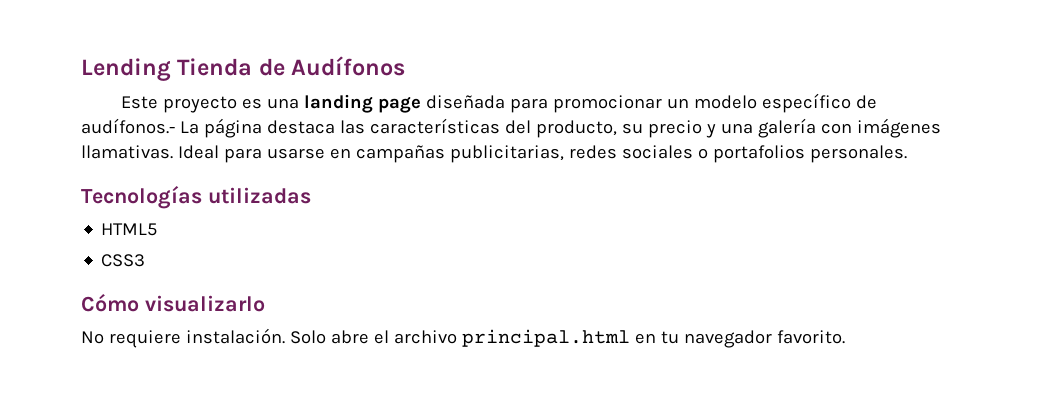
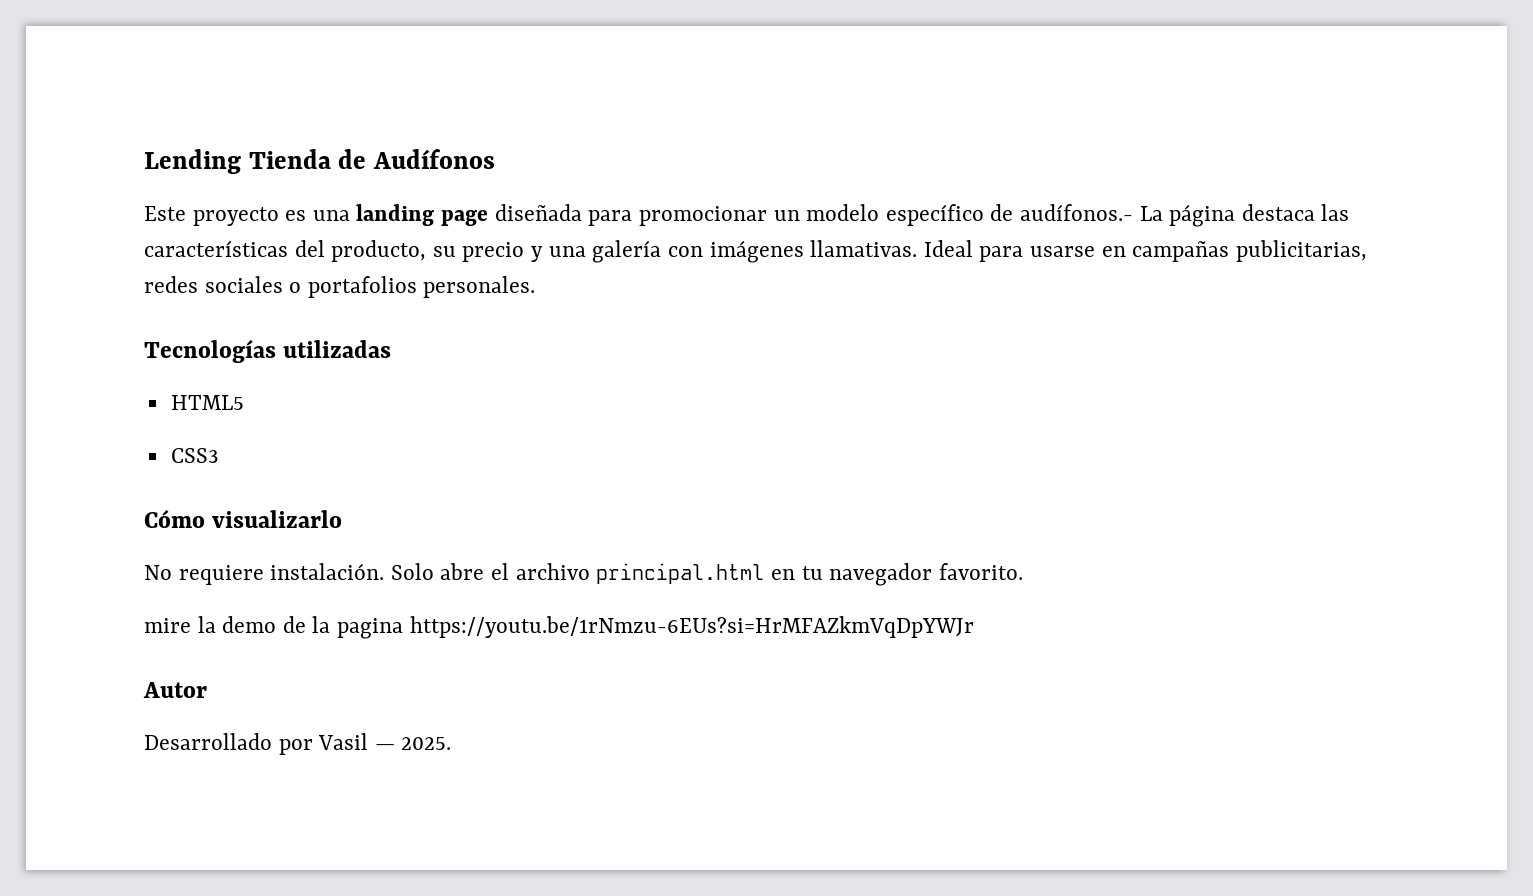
(845, 337) none -> [144,616,974,639] [143,682,207,698] [144,733,452,755] // mire la demo de la pagina https://youtu.be/1rNmzu-6EUs?si=HrMFAZkmVqDpYWJr // Autor // Desarrollado por Vasil — 2025.

